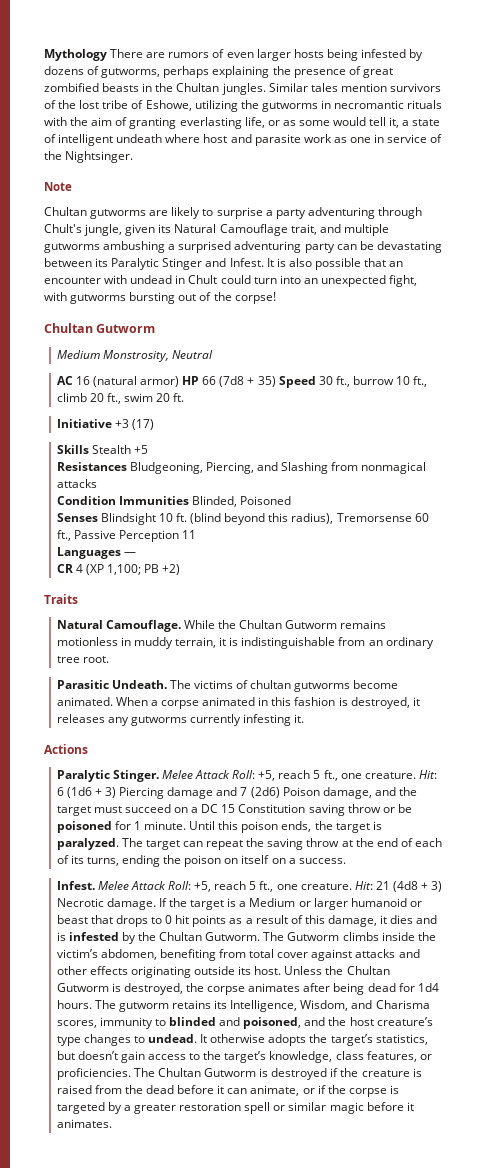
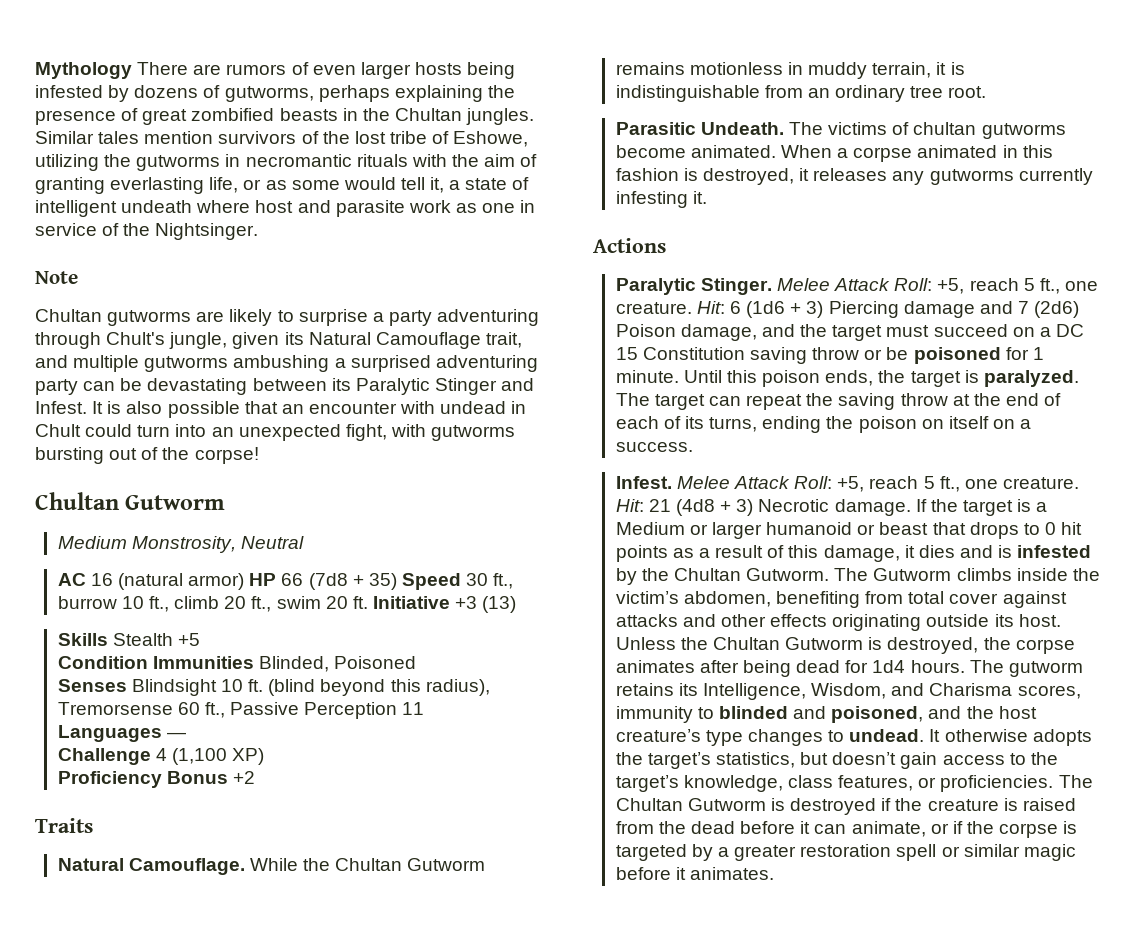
(185, 397) // -> (368, 602) none
[131,419,154,430] (17) -> [482,596,517,613] (13)
[56,462,427,474] [56,479,97,488] // Resistances Bludgeoning, Piercing, and Slashing from nonmagical attacks -> (200, 639) none
[56,564,181,575] CR 4 (XP 1,100; PB +2) -> [57,748,265,765] [57,771,255,788] Challenge 4 (1,100 XP) // Proficiency Bonus +2

